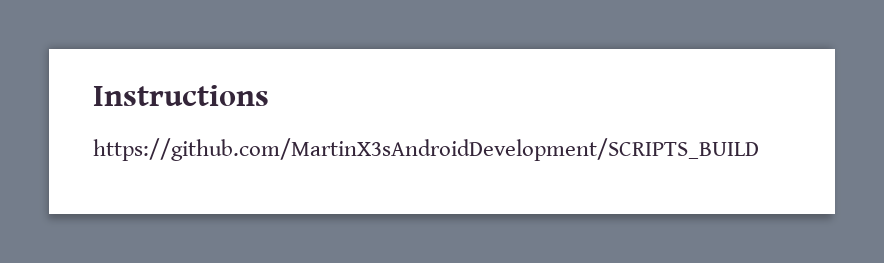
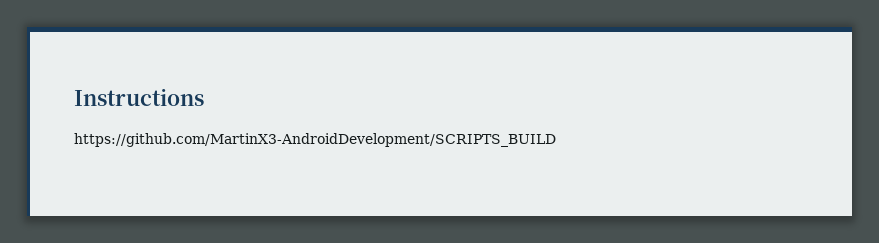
[93,138,759,161] https://github.com/MartinX3sAndroidDevelopment/SCRIPTS_BUILD -> [74,133,556,147] https://github.com/MartinX3-AndroidDevelopment/SCRIPTS_BUILD

